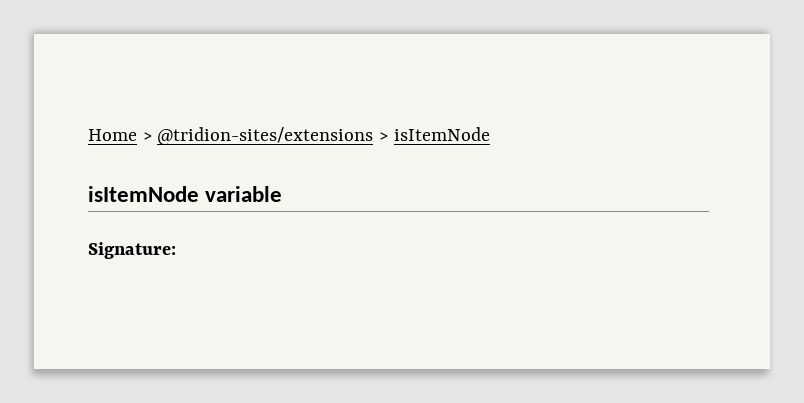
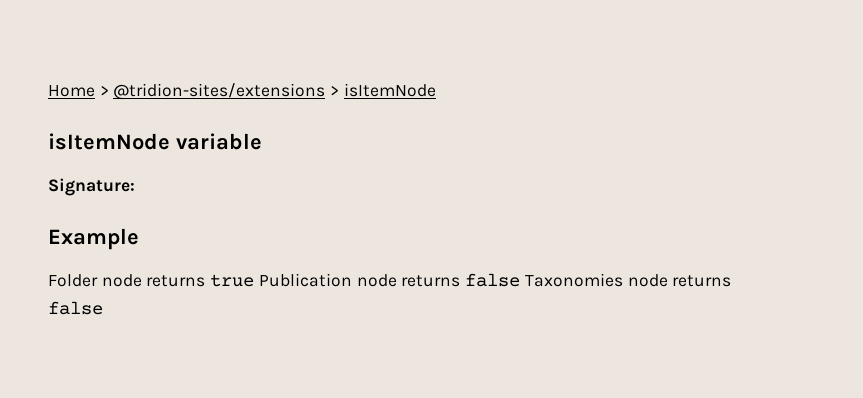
(176, 250) none -> [48,228,139,250] [48,273,732,287] [48,301,103,315] // Example // Folder node returns true Publication node returns false Taxonomies node returns false

